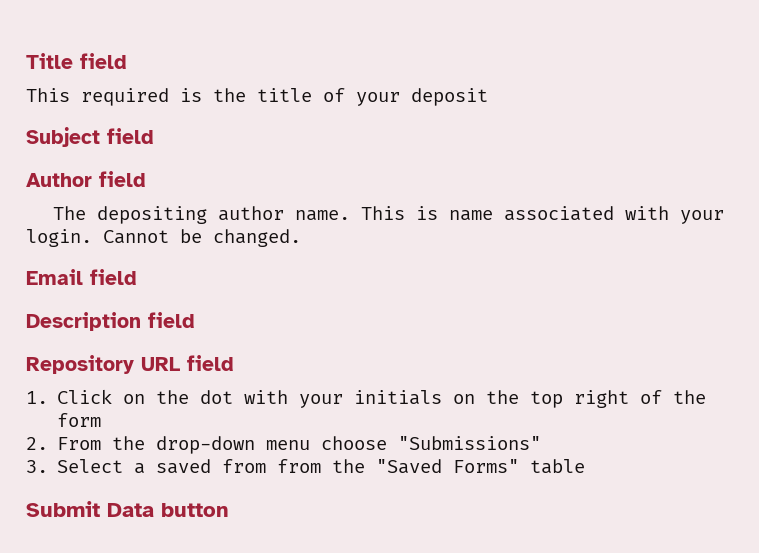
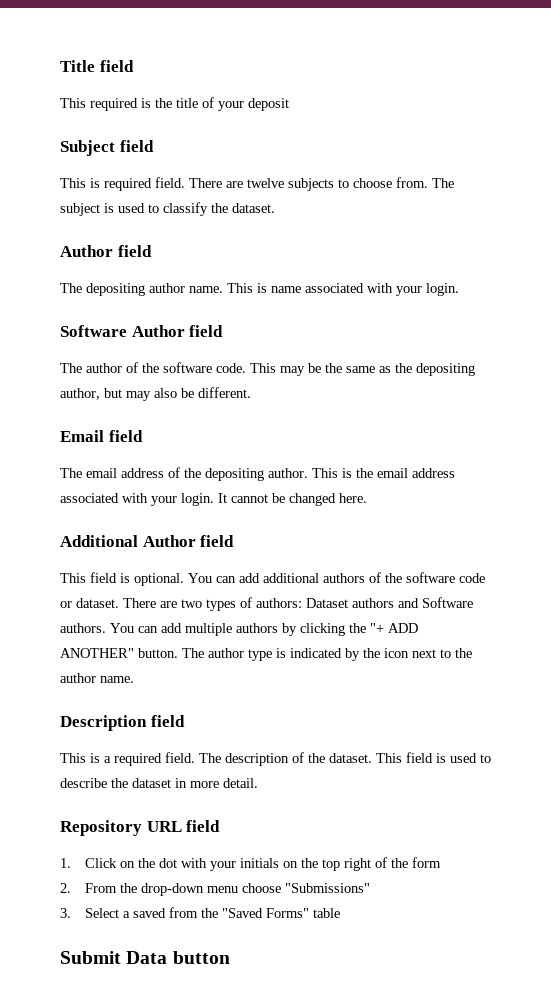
(154, 136) none -> [60,177,454,191] [60,202,275,216] // This is required field. There are twelve subjects to choose from. The subject is used to classify the dataset.
[103,229,301,247] [26,269,137,285] [26,312,195,331] Cannot be changed. // Email field // Description field -> [60,325,224,337] [60,362,475,376] [60,387,251,401] [60,430,143,442] [60,467,455,481] [60,493,367,506] [60,535,235,547] [60,572,485,586] [60,597,473,611] [60,623,418,636] [60,648,472,661] [60,673,134,683] [60,715,185,731] [60,752,491,766] [60,778,258,788] // Software Author field // The author of the software code. This may be the same as the depositing author, but may also be different. // Email field // The email address of the depositing author. This is the email address associated with your login. It cannot be changed here. // Additional Author field // This field is optional. You can add additional authors of the software code or dataset. There are two types of authors: Dataset authors and Software authors. You can add multiple authors by clicking the "+ ADD ANOTHER" button. The author type is indicated by the icon next to the author name. // Description field // This is a required field. The description of the dataset. This field is used to describe the dataset in more detail.
[277,459,322,473] from -> (198, 912) none

